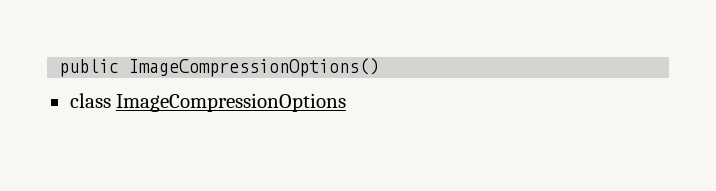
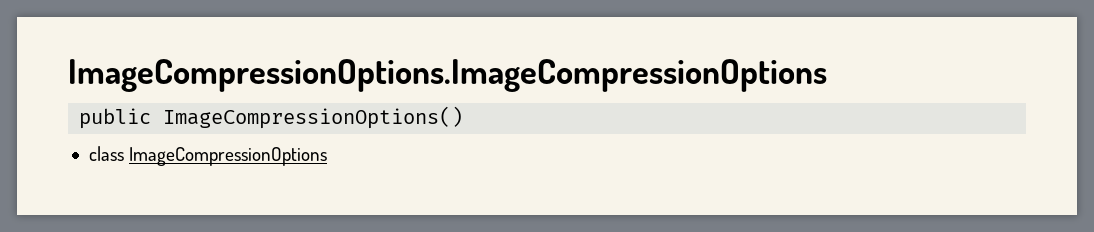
(59, 68) none -> [68,59,827,92] ImageCompressionOptions.ImageCompressionOptions //

